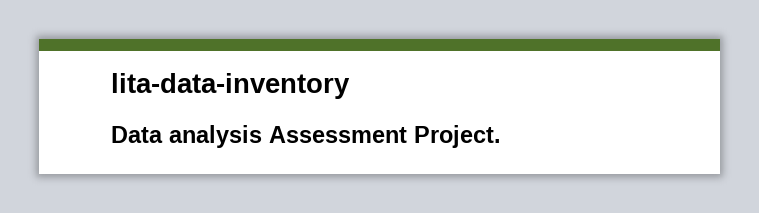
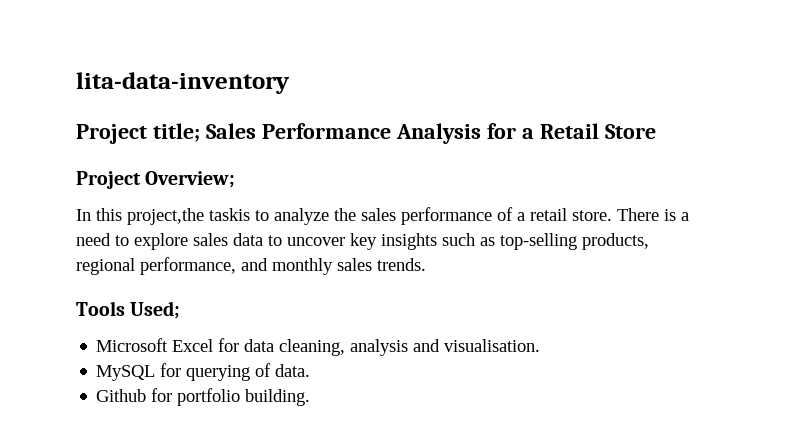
[111,125,501,148] Data analysis Assessment Project. -> [76,123,656,144] [76,171,236,189] [76,207,689,225] [76,233,649,250] [76,257,426,275] [76,301,181,319] [96,338,541,356] [96,363,311,381] [96,388,311,406] Project title; Sales Performance Analysis for a Retail Store // Project Overview; // In this project,the taskis to analyze the sales performance of a retail store. There is a need to explore sales data to uncover key insights such as top-selling products, regional performance, and monthly sales trends. // Tools Used; // Microsoft Excel for data cleaning, analysis and visualisation. // MySQL for querying of data. // Github for portfolio building.

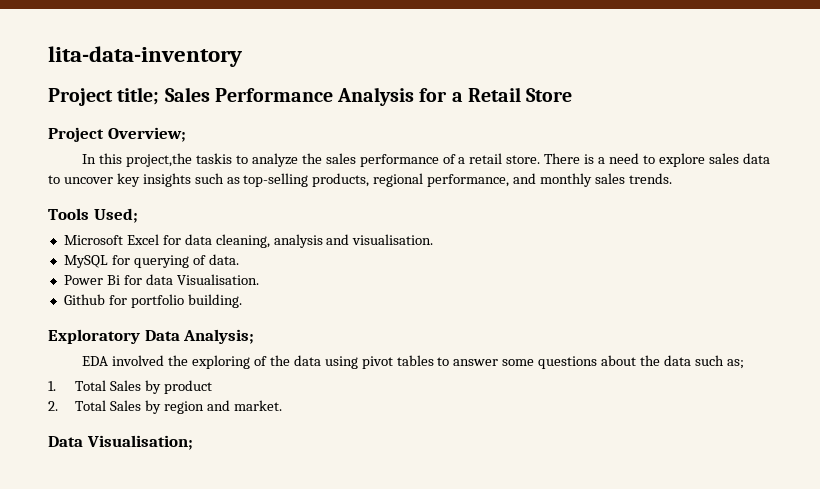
(311, 370) none -> [63,274,259,285] // Power Bi for data Visualisation.
(311, 397) none -> [48,329,255,344] [82,355,744,369] [48,380,212,394] [48,400,282,414] [48,435,193,450] // Exploratory Data Analysis; // EDA involved the exploring of the data using pivot tables to answer some questions about the data such as; // 1. Total Sales by product // 2. Total Sales by region and market. // Data Visualisation;

